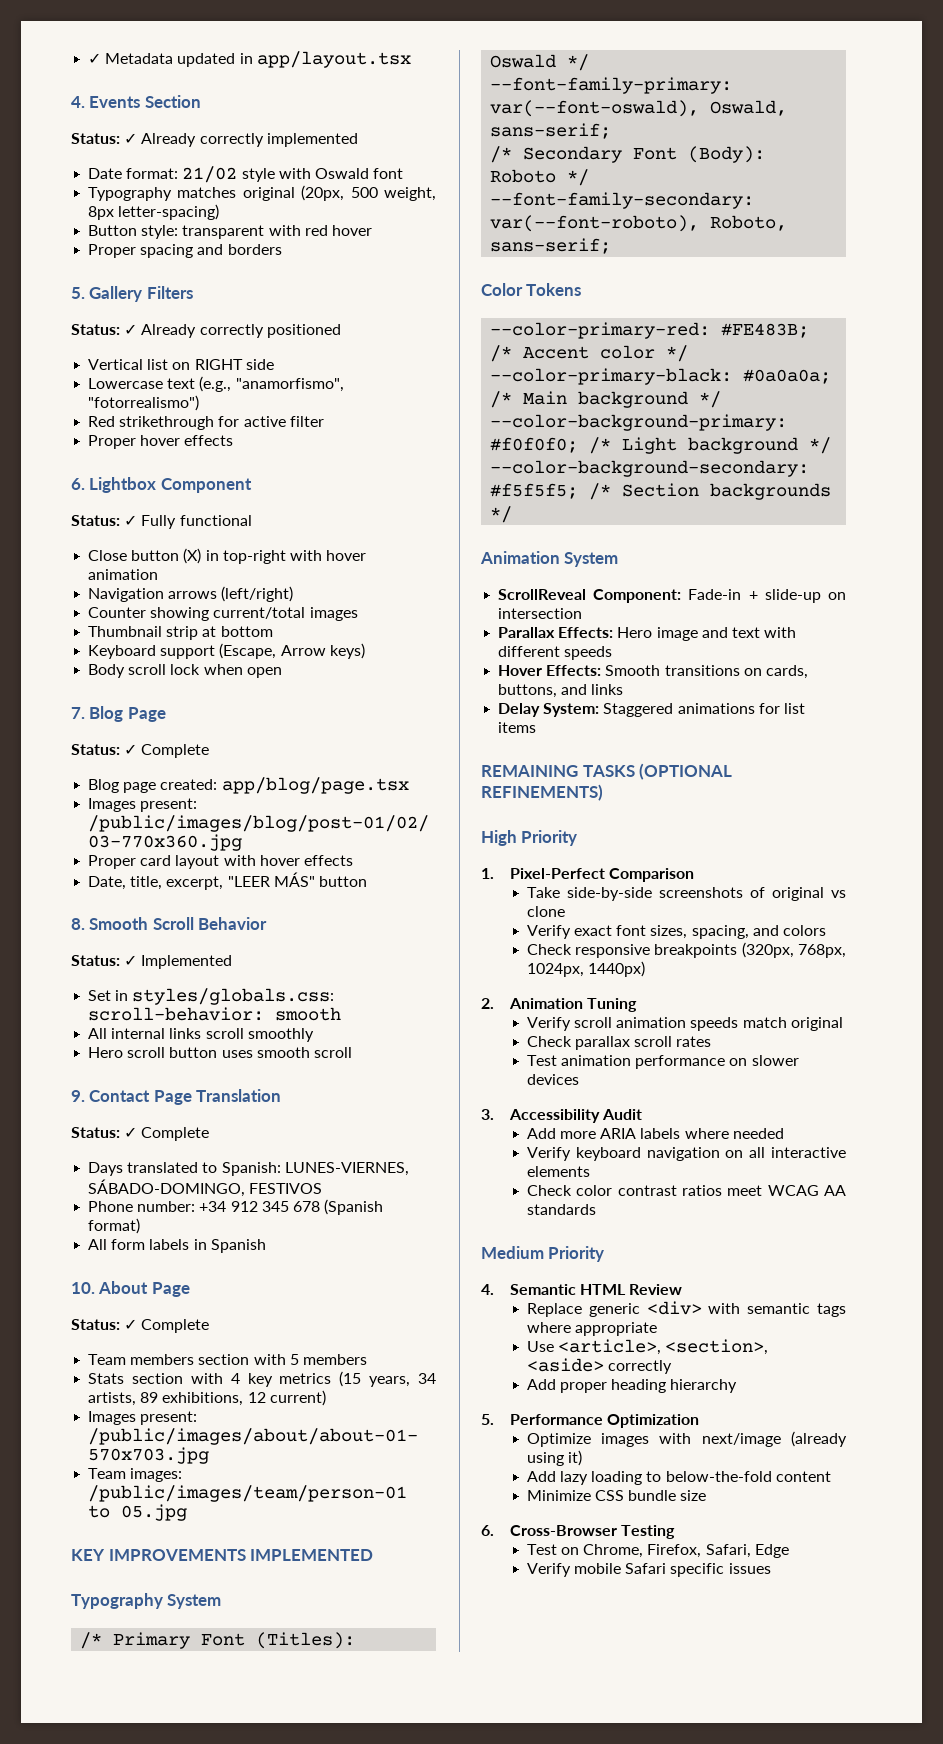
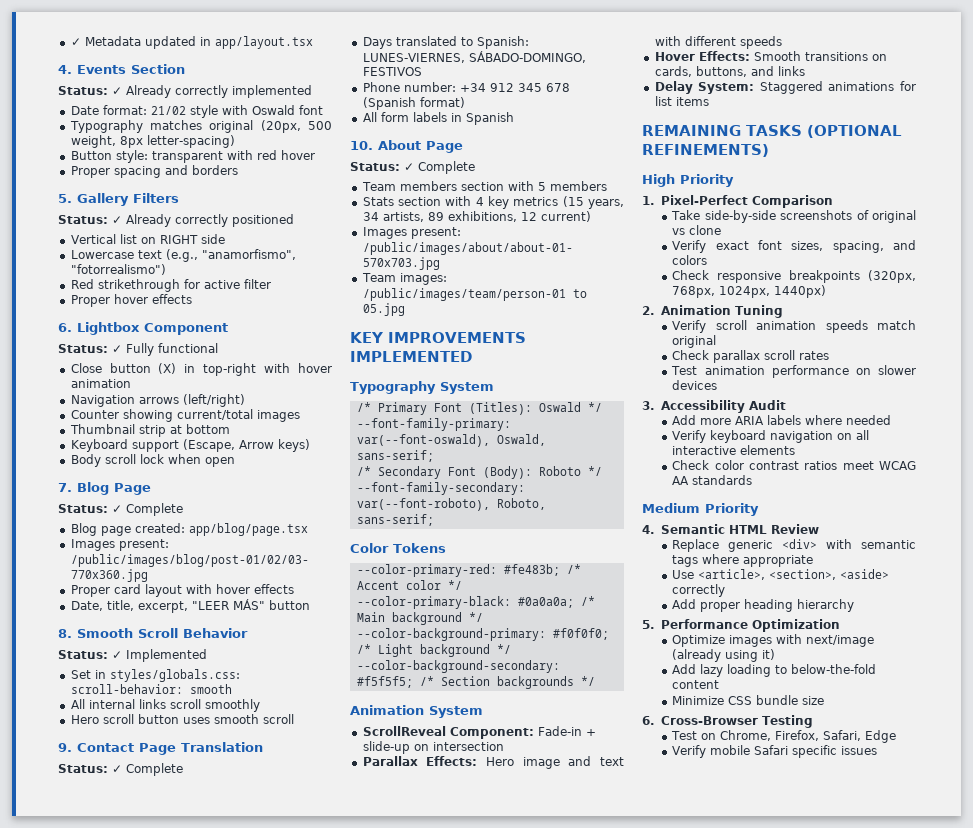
[721,323,810,338] #FE483B; -> [503,564,560,576] #fe483b;

